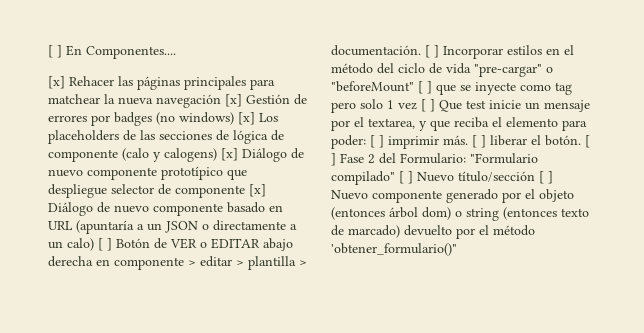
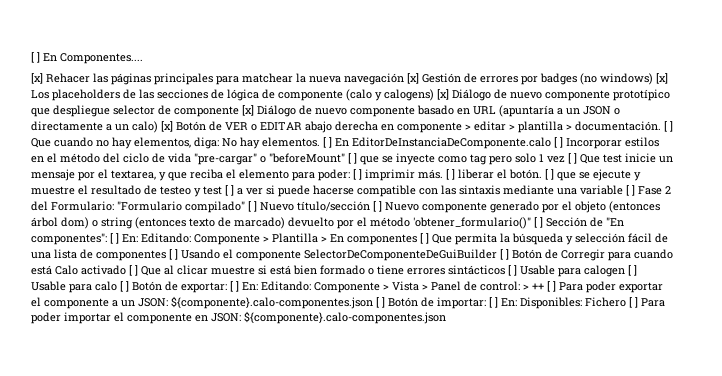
[98,238,112,251] [ ] -> [161,121,173,132] [x]
(439, 51) none -> [31,137,563,149] Que cuando no hay elementos, diga: No hay elementos. [ ] En EditorDeInstanciaDeComponente.calo [ ]
(336, 159) none -> [557,169,641,181] [31,185,635,197] que se ejecute y muestre el resultado de testeo y test [ ] a ver si puede hacerse compatible con las sintaxis mediante una variable [ ]
(457, 249) none -> [534,217,624,228] [31,233,668,245] [31,249,673,261] [31,265,637,277] [31,281,663,293] [31,296,665,309] [31,311,446,324] [ ] Sección de "En componentes": [ ] En: Editando: Componente > Plantilla > En componentes [ ] Que permita la búsqueda y selección fácil de una lista de componentes [ ] Usando el componente SelectorDeComponenteDeGuiBuilder [ ] Botón de Corregir para cuando está Calo activado [ ] Que al clicar muestre si está bien formado o tiene errores sintácticos [ ] Usable para calogen [ ] Usable para calo [ ] Botón de exportar: [ ] En: Editando: Componente > Vista > Panel de control: > ++ [ ] Para poder exportar el componente a un JSON: ${componente}.calo-componentes.json [ ] Botón de importar: [ ] En: Disponibles: Fichero [ ] Para poder importar el componente en JSON: ${componente}.calo-componentes.json

